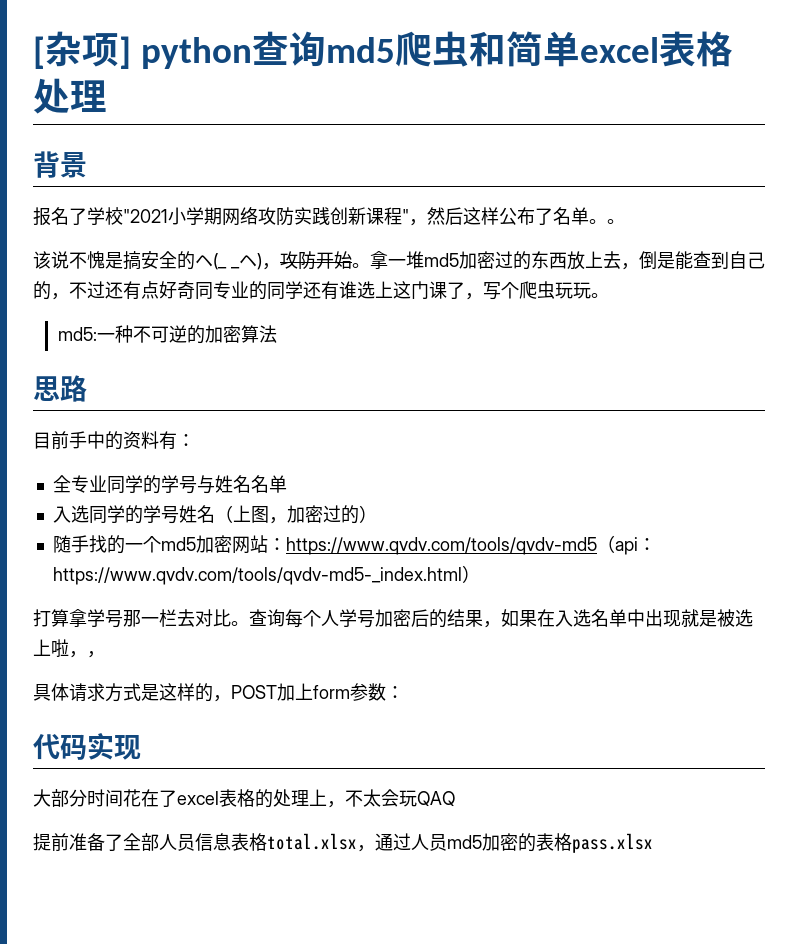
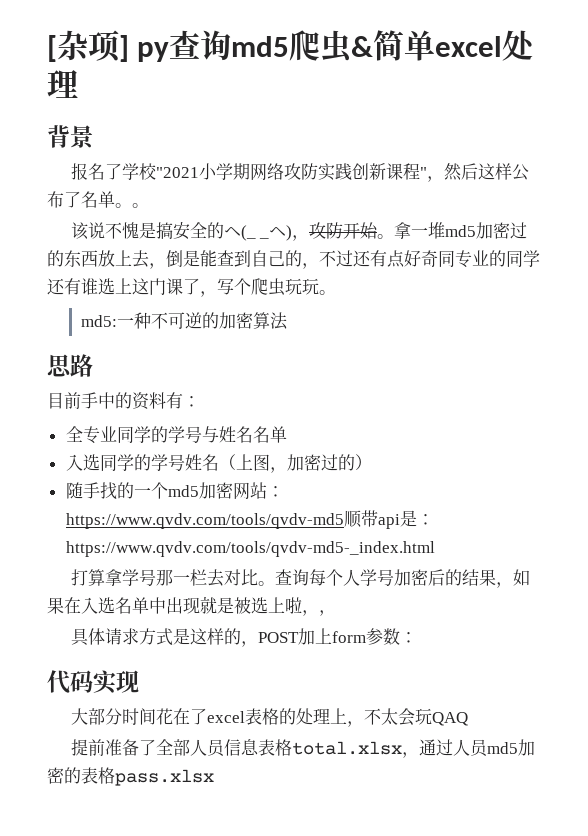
[140,37,252,69] python -> [137,42,170,62] py
[468,31,506,67] 和 -> [351,36,374,57] &
[658,31,733,67] 表格 -> (503, 46) none
[596,535,638,555] （api -> [343,510,417,529] 顺带api是
[461,565,480,583] ） -> (435, 549) none

